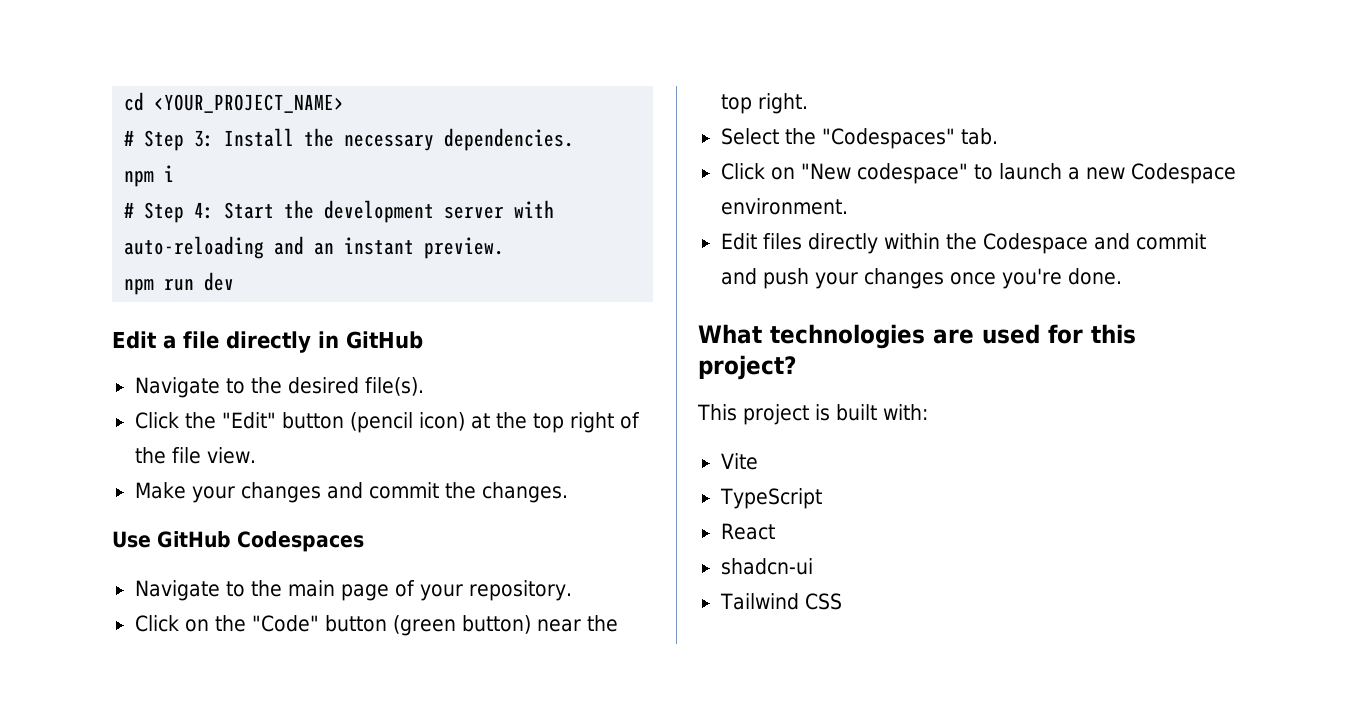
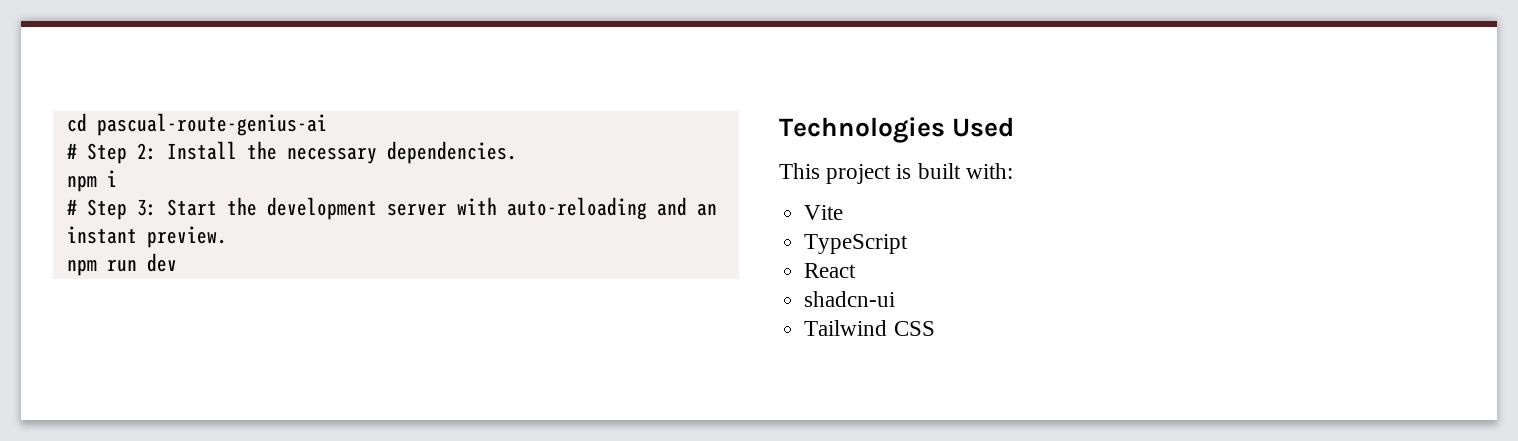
[154,94,345,113] [124,130,215,151] <YOUR_PROJECT_NAME> // # Step 3: -> [96,113,327,136] [66,143,157,164] pascual-route-genius-ai // # Step 2:
[194,202,215,219] 4: -> [136,199,157,216] 3:
[112,331,423,353] [134,377,424,398] [134,412,640,433] [134,447,256,464] [134,482,568,503] [112,531,364,552] [134,580,572,601] [134,615,618,636] [720,93,808,114] [720,128,998,149] [720,163,1236,184] [720,198,848,215] [720,233,1206,254] [720,268,1122,289] [698,324,1136,349] [698,355,797,380] Edit a file directly in GitHub // Navigate to the desired file(s). // Click the "Edit" button (pencil icon) at the top right of the file view. // Make your changes and commit the changes. // Use GitHub Codespaces // Navigate to the main page of your repository. // Click on the "Code" button (green button) near the top right. // Select the "Codespaces" tab. // Click on "New codespace" to launch a new Codespace environment. // Edit files directly within the Codespace and commit and push your changes once you're done. // What technologies are used for this project? -> [779,117,1015,143] Technologies Used

